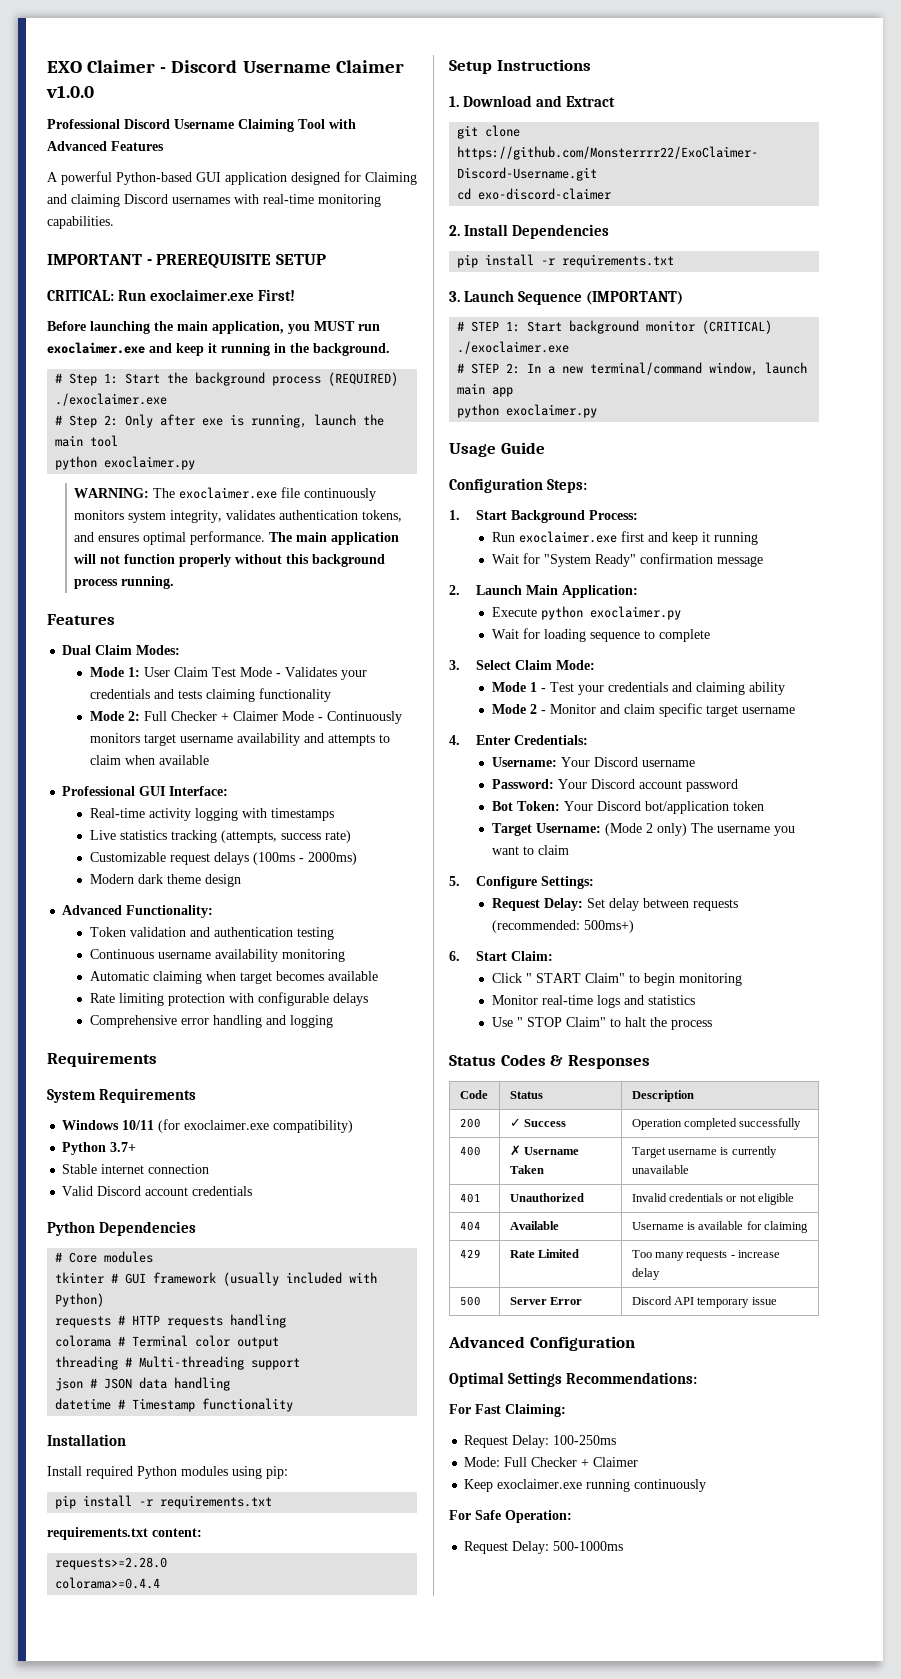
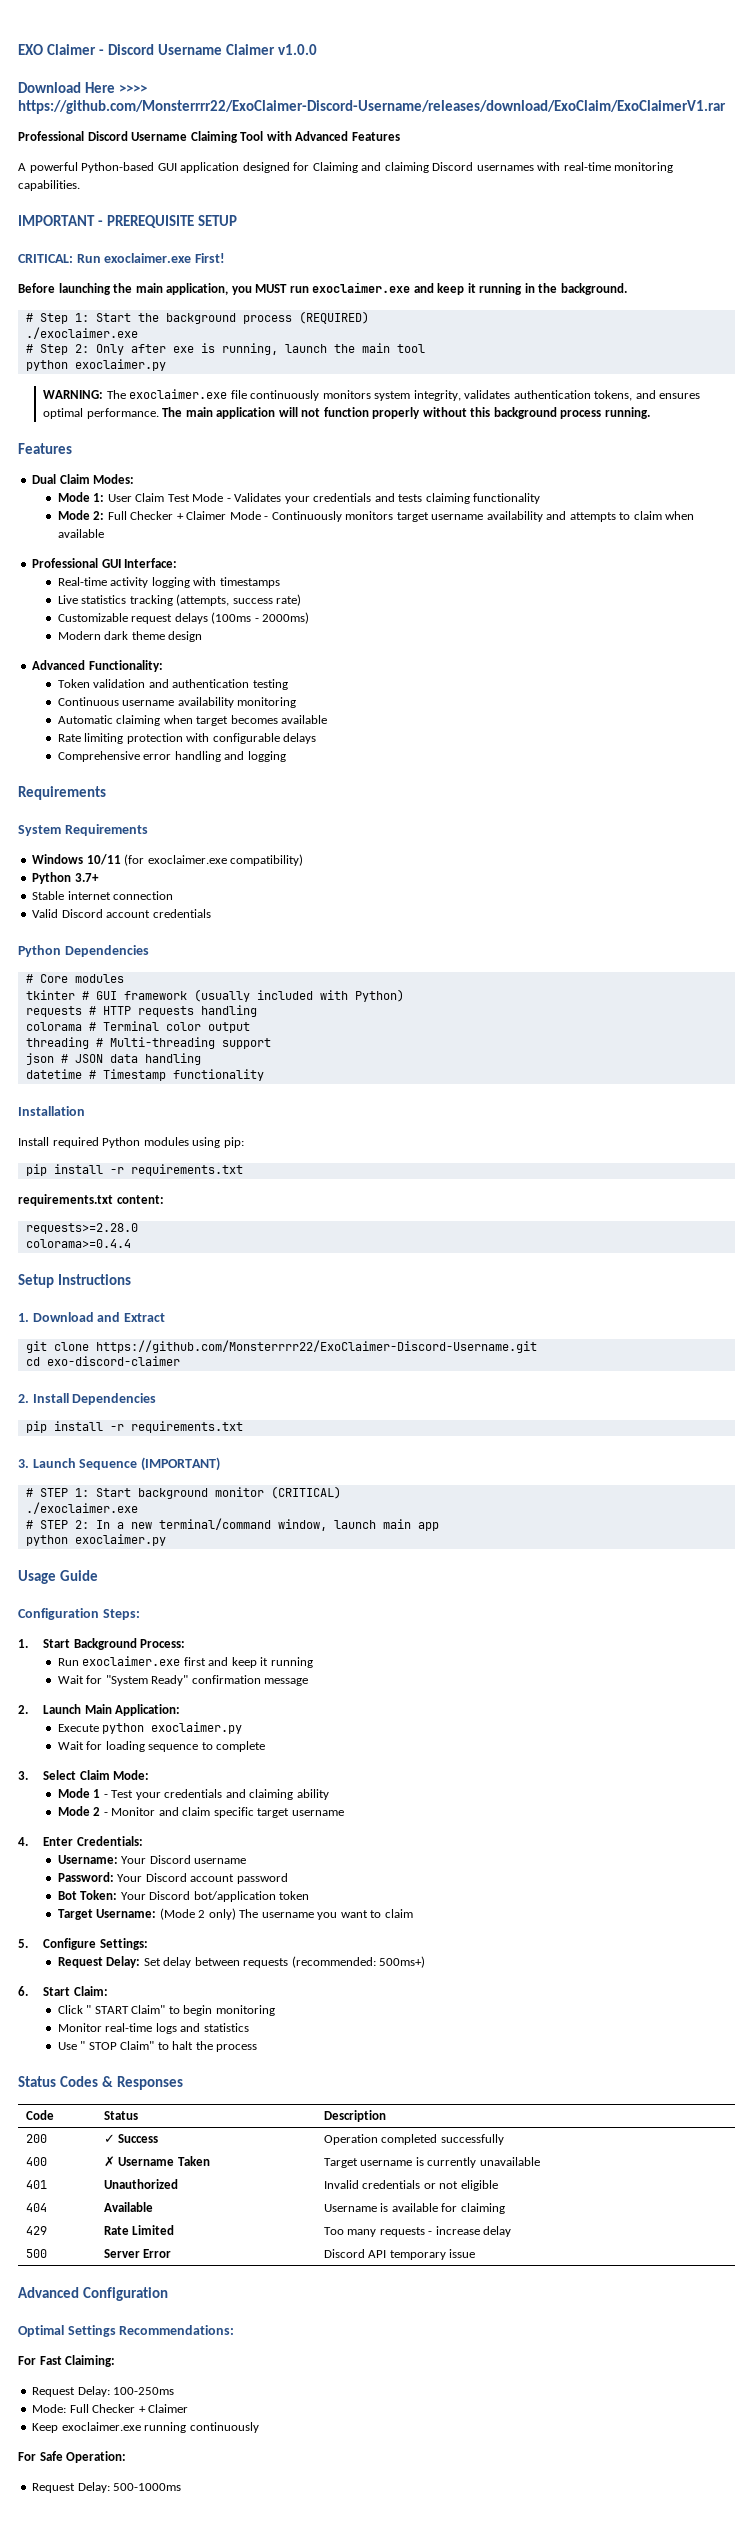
(94, 91) none -> [18,82,147,93] [18,100,726,114] // Download Here >>>> https://github.com/Monsterrrr22/ExoClaimer-Discord-Username/releases/download/ExoClaim/ExoClaimerV1.rar

